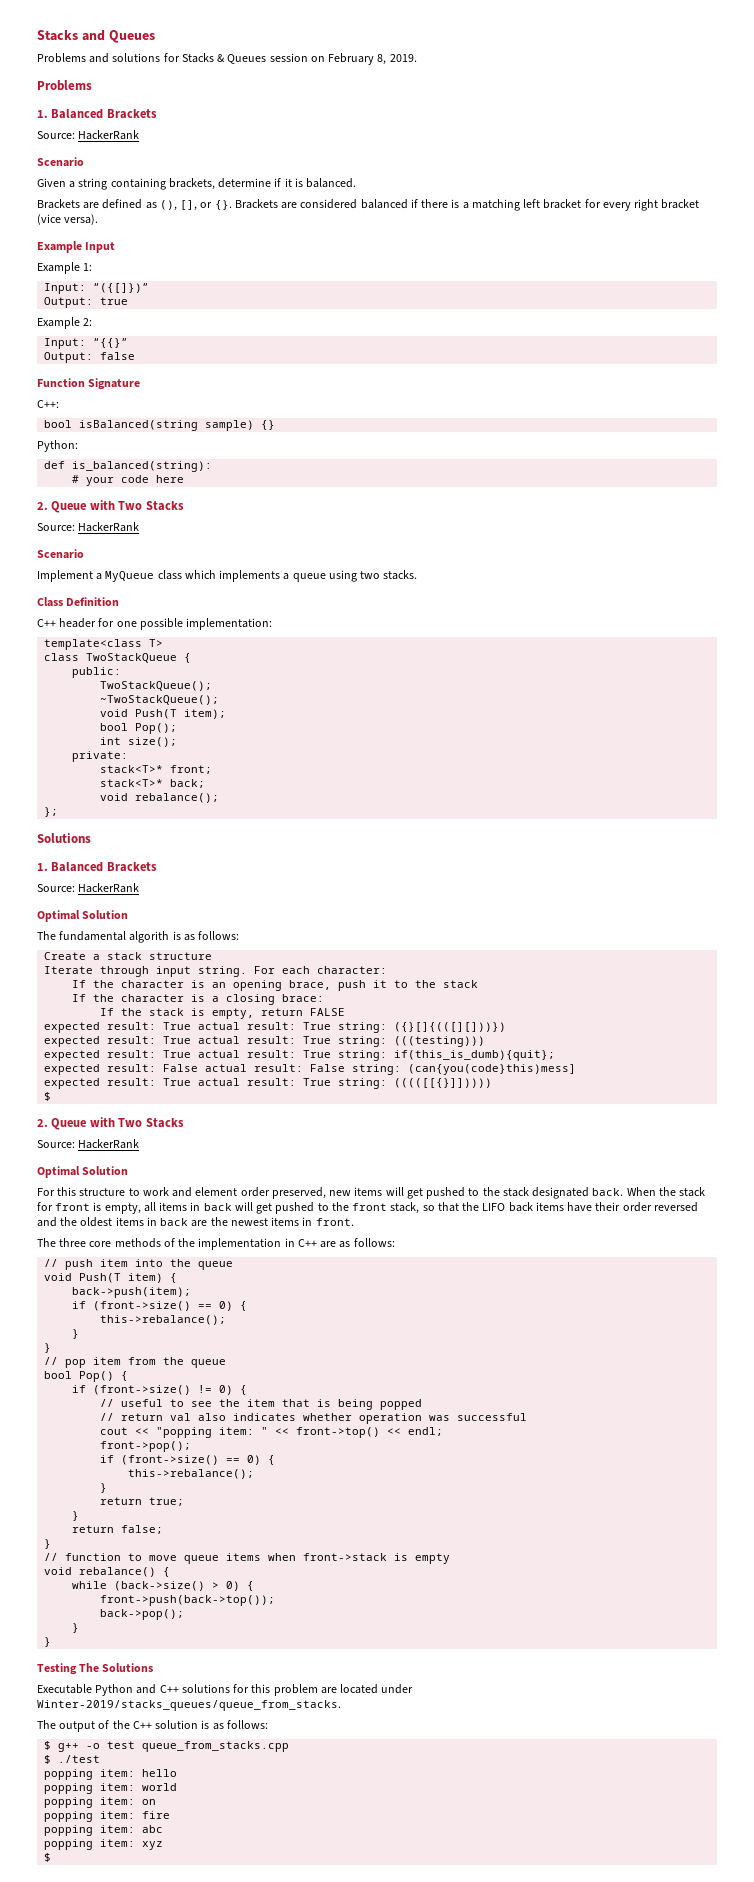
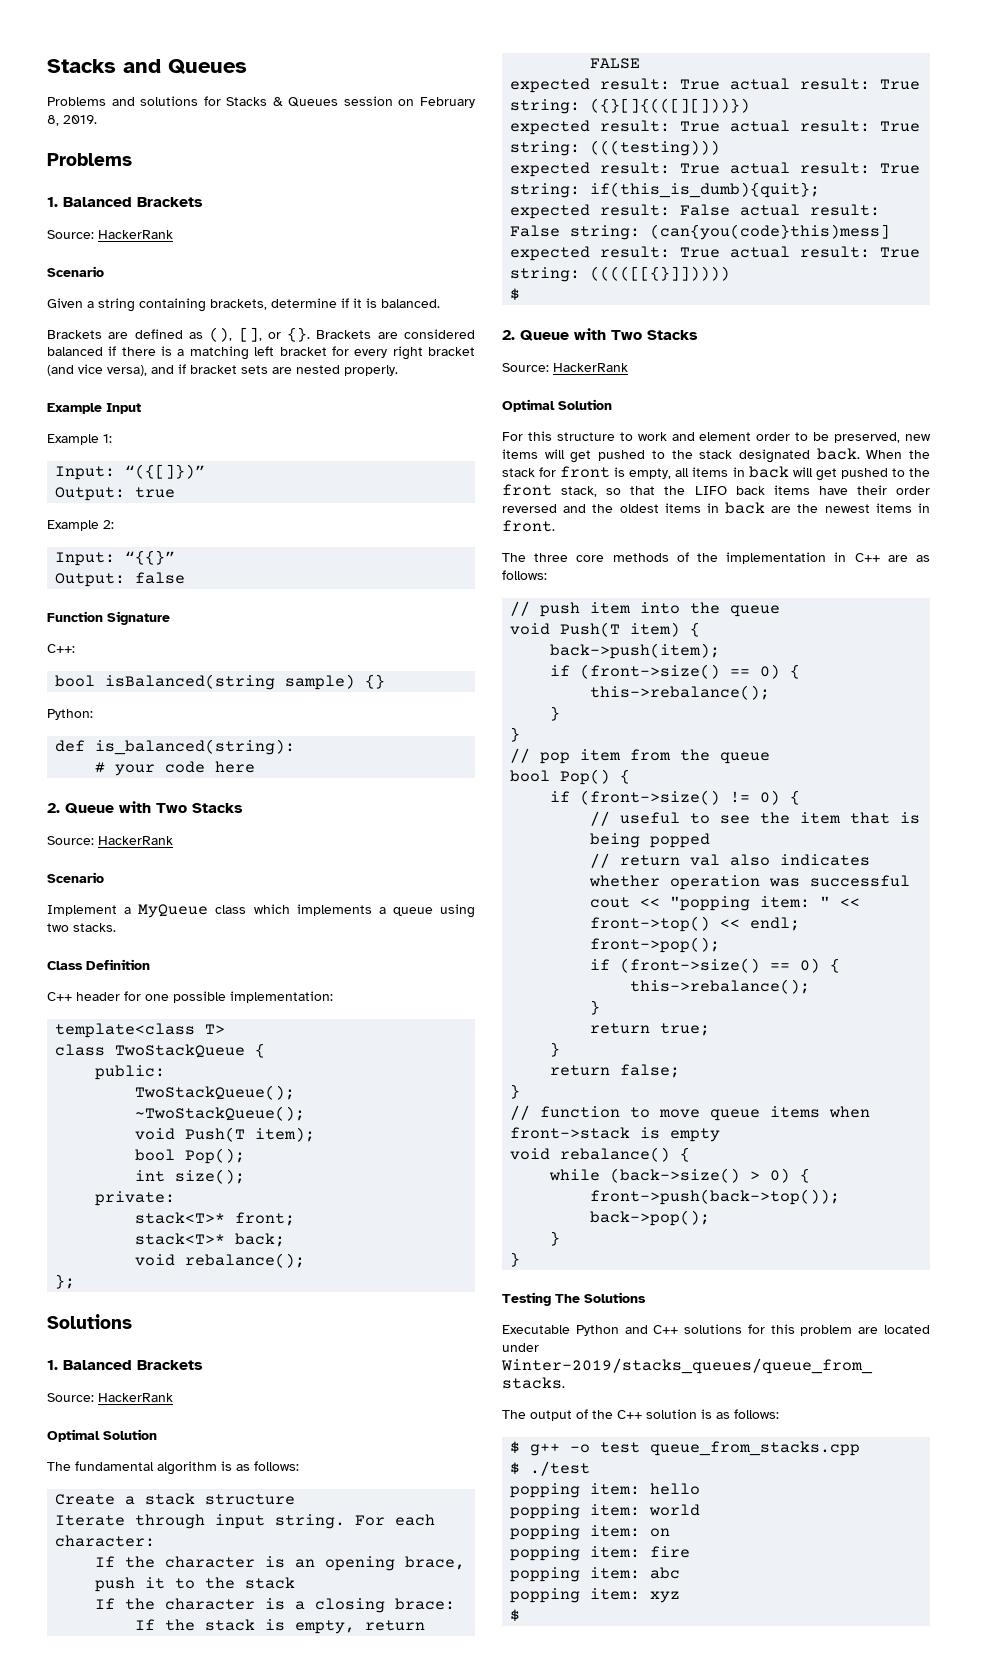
[37,214,99,225] (vice versa). -> [47,364,398,376] (and vice versa), and if bracket sets are nested properly.
[129,931,170,943] algorith -> [157,1461,217,1475] algorithm
(270, 1192) none -> [795,432,830,441] to be

